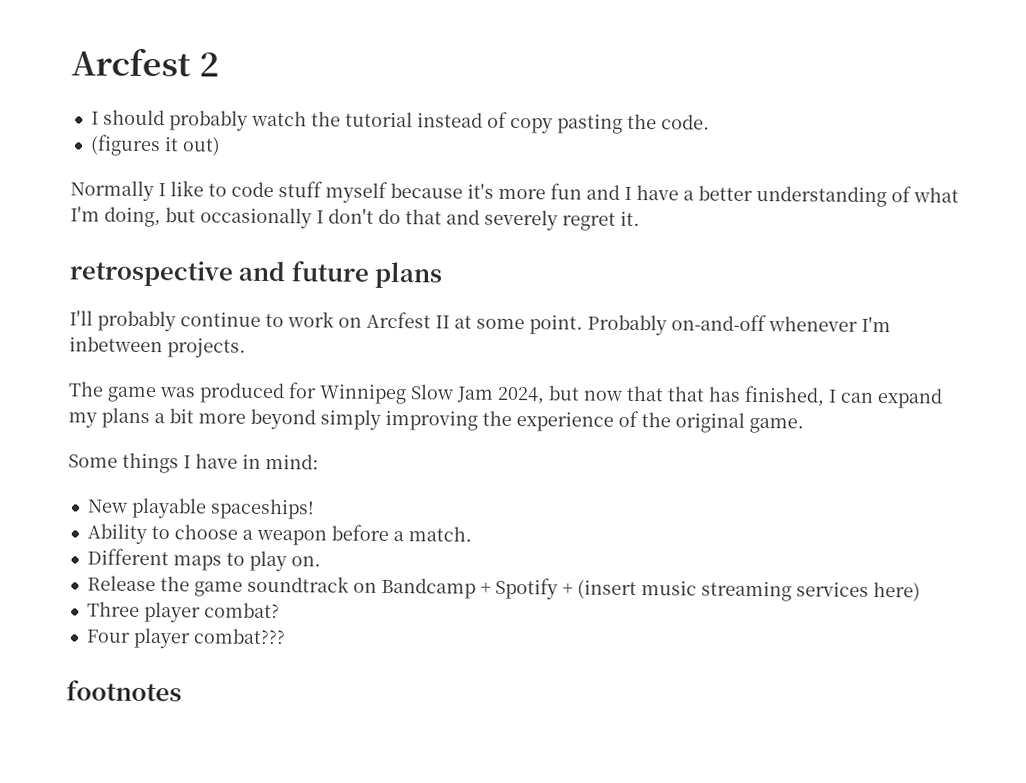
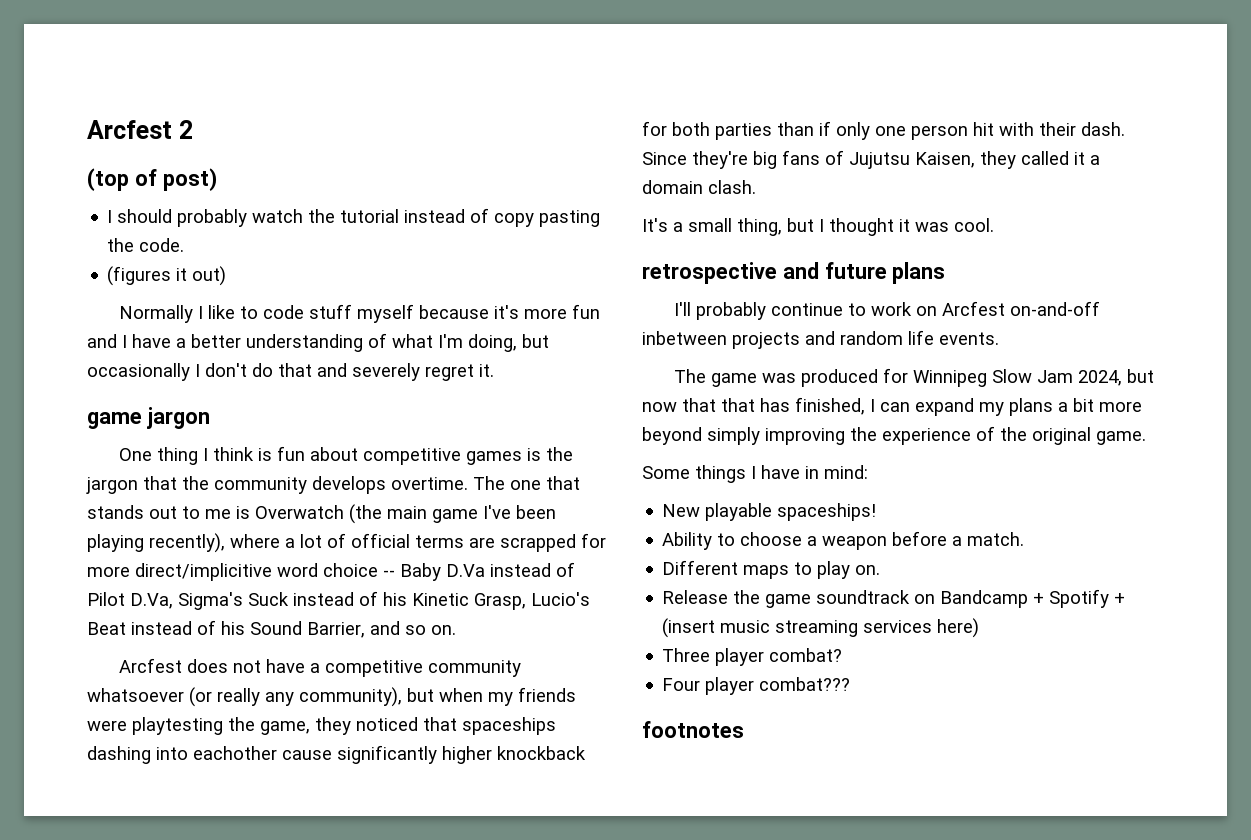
(219, 64) none -> [87,168,217,191] // (top of post)
(640, 218) none -> [87,407,210,429] [118,446,573,465] [86,476,580,494] [87,504,556,524] [87,533,606,553] [87,562,575,581] [87,591,590,610] [87,620,456,638] [118,658,521,677] [87,687,576,707] [87,717,556,735] [87,745,586,764] [642,121,1125,140] [642,150,1100,169] [642,180,756,194] [642,218,994,236] // game jargon // One thing I think is fun about competitive games is the jargon that the community develops overtime. The one that stands out to me is Overwatch (the main game I've been playing recently), where a lot of official terms are scrapped for more direct/implicitive word choice -- Baby D.Va instead of Pilot D.Va, Sigma's Suck instead of his Kinetic Grasp, Lucio's Beat instead of his Sound Barrier, and so on. // Arcfest does not have a competitive community whatsoever (or really any community), but when my friends were playtesting the game, they noticed that spaceships dashing into eachother cause significantly higher knockback for both parties than if only one person hit with their dash. Since they're big fans of Jujutsu Kaisen, they called it a domain clash. // It's a small thing, but I thought it was cool.
[435,314,891,336] [69,336,246,358] II at some point. Probably on-and-off whenever I'm inbetween projects. -> [1009,301,1100,316] [642,330,999,349] on-and-off inbetween projects and random life events.

